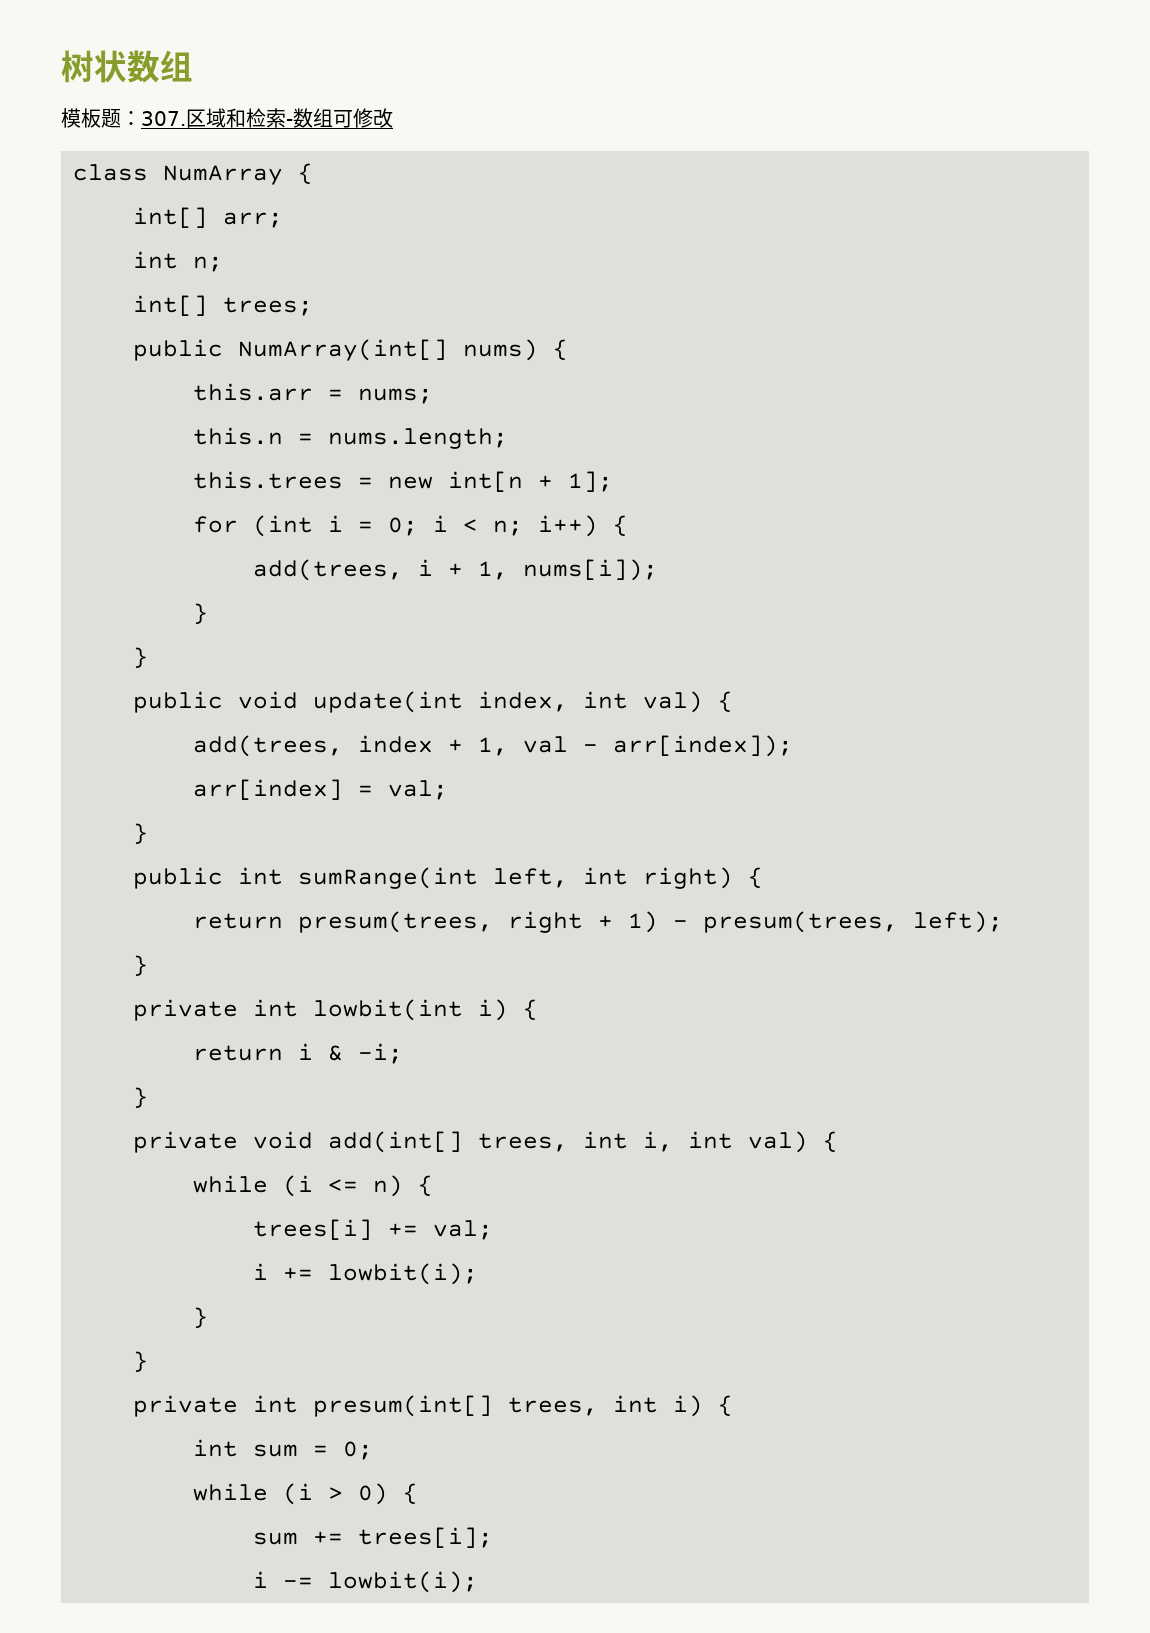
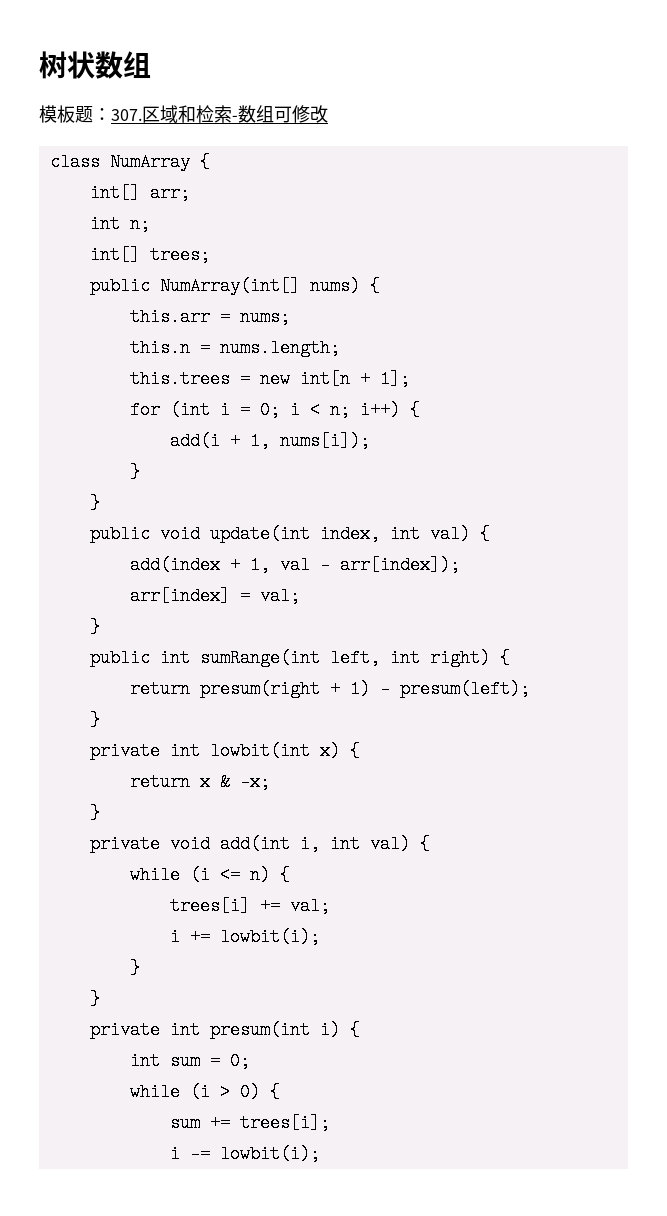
[253,559,433,581] add(trees, i -> [169,432,220,450] add(i
[193,735,433,757] add(trees, index -> [129,556,220,574] add(index
[298,911,583,933] presum(trees, right -> [199,680,320,698] presum(right
[703,911,1003,933] presum(trees, left); -> [399,680,530,698] presum(left);
[478,999,538,1021] [193,1043,403,1064] i) { // return i & -i; -> [319,742,360,760] [129,773,270,791] x) { // return x & -x;
[328,1131,628,1153] add(int[] trees, int -> [219,835,290,853] add(int
[313,1395,658,1417] presum(int[] trees, int -> [209,1021,310,1039] presum(int

